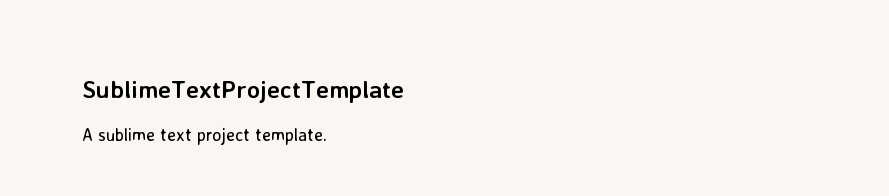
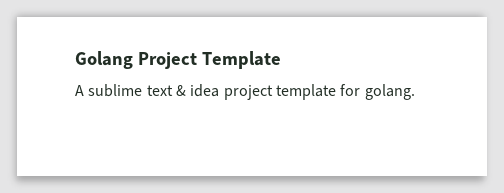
[82,81,404,103] SublimeTextProjectTemplate -> [75,51,281,69] Golang Project Template
[197,127,327,145] project template. -> [175,84,415,100] & idea project template for golang.

